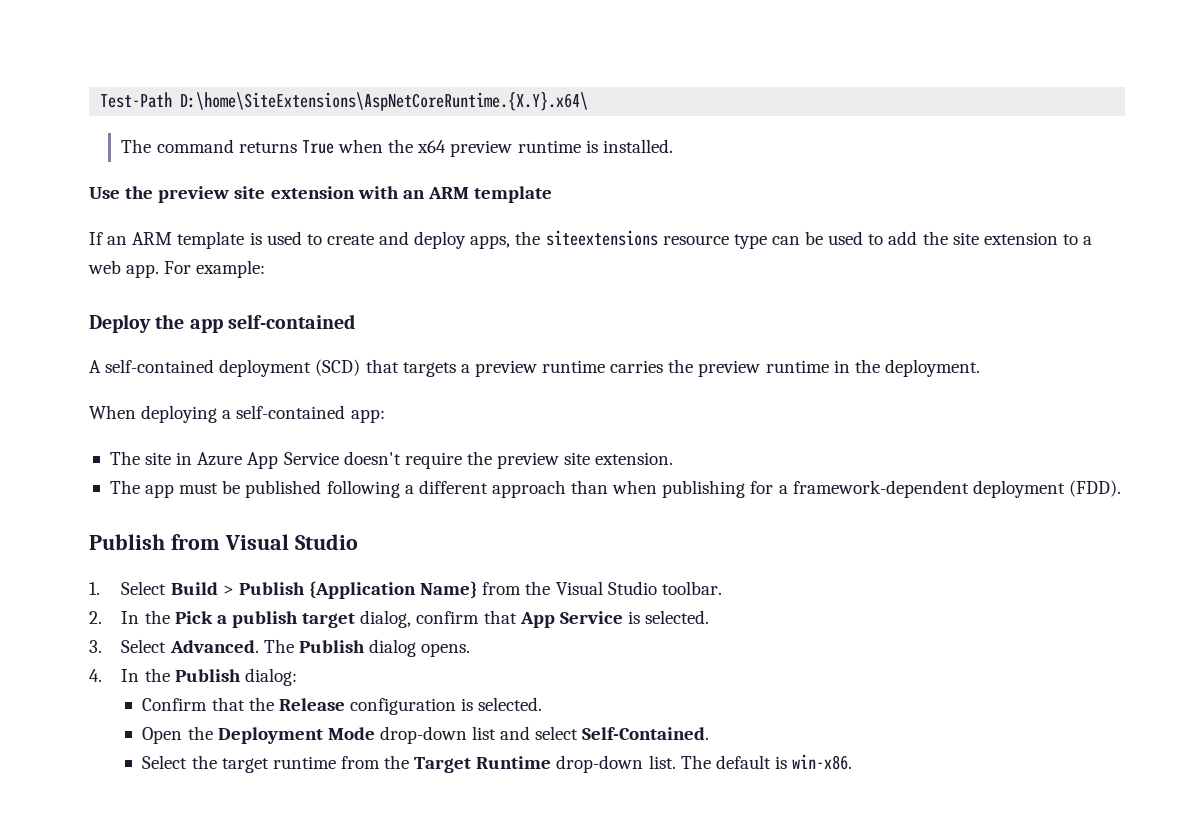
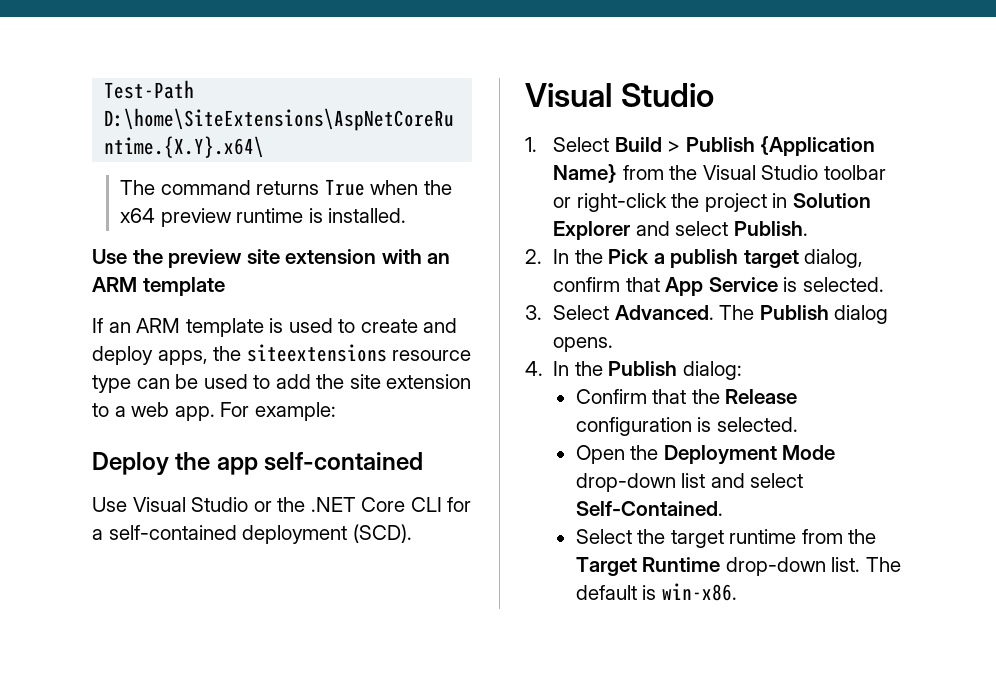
[89,359,980,377] [89,405,385,423] [109,451,674,469] [109,480,1121,498] [89,534,220,550] A self-contained deployment (SCD) that targets a preview runtime carries the preview runtime in the deployment. // When deploying a self-contained app: // The site in Azure App Service doesn't require the preview site extension. // The app must be published following a different approach than when publishing for a framework-dependent deployment (FDD). // Publish from -> [92,497,472,512] [92,524,412,544] Use Visual Studio or the .NET Core CLI for a self-contained deployment (SCD). //
[661,581,722,595] toolbar. -> [823,165,886,180] [553,193,871,212] [553,221,808,240] toolbar or right-click the project in Solution Explorer and select Publish.

